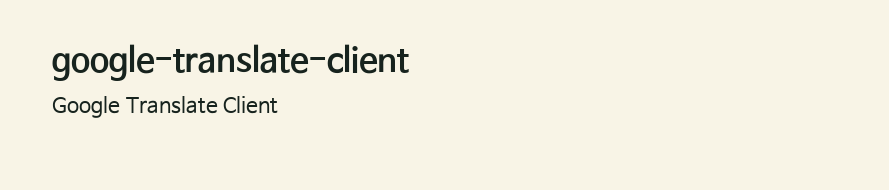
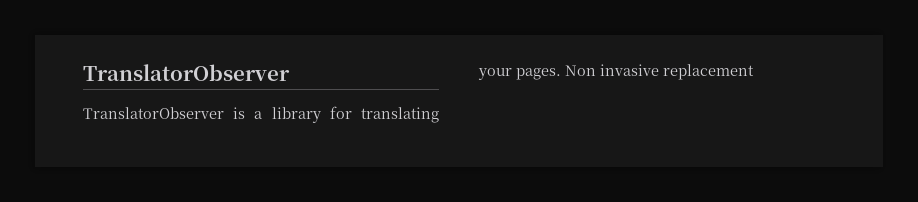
[52,44,409,81] [52,96,279,118] google-translate-client // Google Translate Client -> [83,64,290,81] [83,106,439,123] [478,64,754,80] TranslatorObserver // TranslatorObserver is a library for translating your pages. Non invasive replacement

